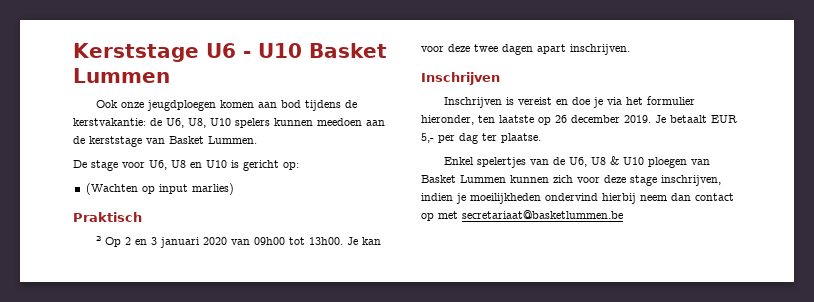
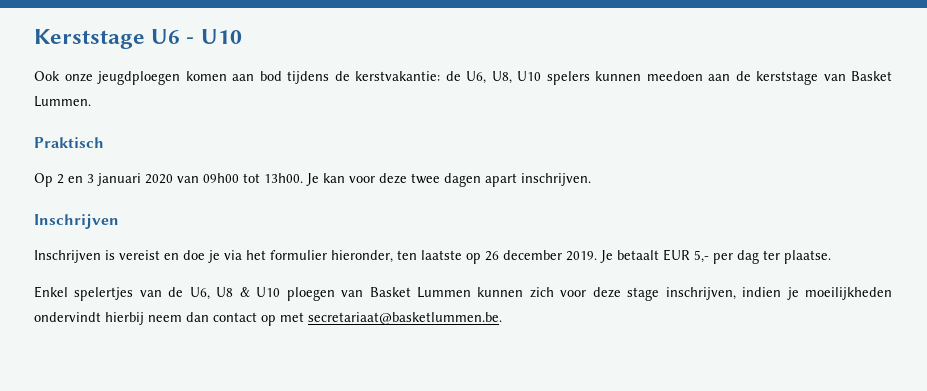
[309,43,387,58] [73,68,170,83] Basket Lummen -> (242, 36) none
[73,160,299,171] [85,183,234,195] // De stage voor U6, U8 en U10 is gericht op: // (Wachten op input marlies) -> (91, 101) none
[96,236,102,245] ² -> (104, 142) none
[545,193,598,201] ondervind -> [34,312,101,322] ondervindt
[462,210,623,219] secretariaat@basketlummen.be -> [308,312,502,325] secretariaat@basketlummen.be.

